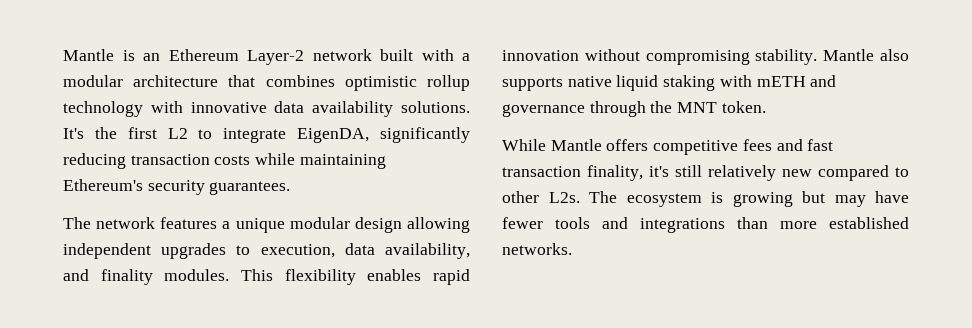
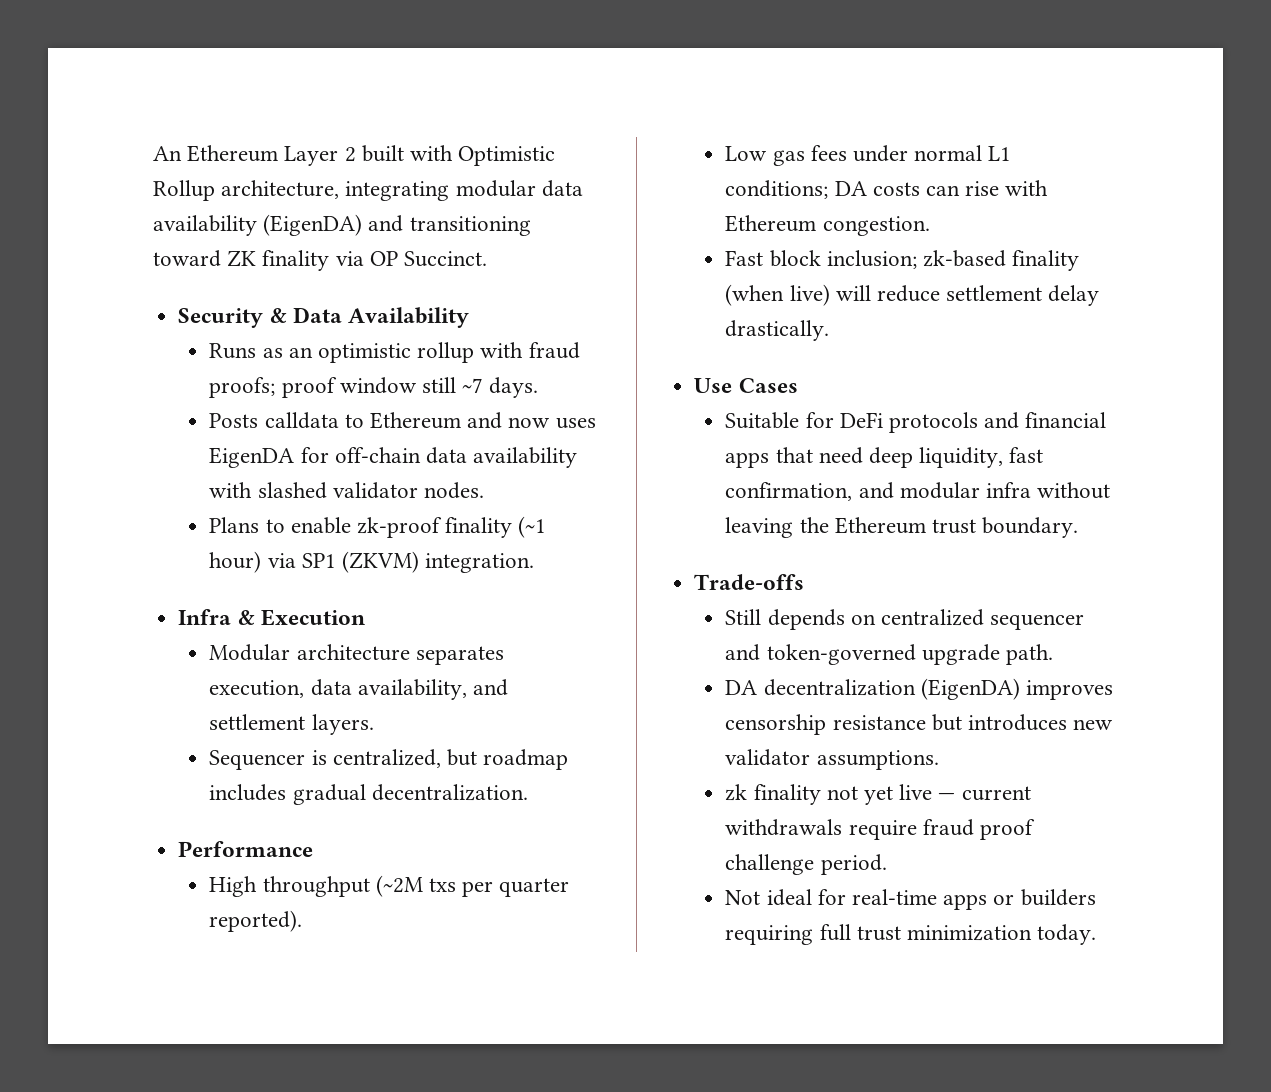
[63,49,470,65] [63,75,470,91] [63,101,471,117] [63,127,470,143] [63,153,386,169] [63,179,291,195] [63,217,470,233] [63,243,470,259] [63,269,470,285] [502,49,909,65] [502,75,837,91] [502,101,766,117] [502,139,834,155] [502,165,909,181] [502,191,909,207] [502,217,909,233] [502,243,572,255] Mantle is an Ethereum Layer-2 network built with a modular architecture that combines optimistic rollup technology with innovative data availability solutions. It's the first L2 to integrate EigenDA, significantly reducing transaction costs while maintaining Ethereum's security guarantees. // The network features a unique modular design allowing independent upgrades to execution, data availability, and finality modules. This flexibility enables rapid innovation without compromising stability. Mantle also supports native liquid staking with mETH and governance through the MNT token. // While Mantle offers competitive fees and fast transaction finality, it's still relatively new compared to other L2s. The ecosystem is growing but may have fewer tools and integrations than more established networks. -> [153,145,556,166] [153,180,583,201] [153,214,531,236] [153,250,488,271] [178,307,469,328] [209,342,580,363] [209,377,539,398] [209,412,596,429] [209,447,578,468] [209,482,484,499] [209,516,547,538] [209,551,535,573] [178,609,365,626] [209,644,504,665] [209,679,508,700] [209,714,374,735] [209,749,569,770] [209,784,528,805] [178,841,314,857] [209,875,570,897] [209,910,303,932] [725,145,1012,166] [725,180,1049,199] [725,215,930,236] [725,250,1080,271] [725,284,1100,306] [725,320,830,341] [694,378,798,393] [725,412,1107,433] [725,447,1044,468] [725,482,1111,501] [725,517,1079,538] [694,574,805,590] [725,609,1085,630] [725,644,1053,665] [725,678,1113,700] [725,714,1114,735] [725,749,939,770] [725,784,1031,805] [725,819,1035,840] [725,854,887,875] [725,889,1096,910] [725,924,1097,945] An Ethereum Layer 2 built with Optimistic Rollup architecture, integrating modular data availability (EigenDA) and transitioning toward ZK finality via OP Succinct. // Security & Data Availability // Runs as an optimistic rollup with fraud proofs; proof window still ~7 days. // Posts calldata to Ethereum and now uses EigenDA for off-chain data availability with slashed validator nodes. // Plans to enable zk-proof finality (~1 hour) via SP1 (ZKVM) integration. // Infra & Execution // Modular architecture separates execution, data availability, and settlement layers. // Sequencer is centralized, but roadmap includes gradual decentralization. // Performance // High throughput (~2M txs per quarter reported). // Low gas fees under normal L1 conditions; DA costs can rise with Ethereum congestion. // Fast block inclusion; zk-based finality (when live) will reduce settlement delay drastically. // Use Cases // Suitable for DeFi protocols and financial apps that need deep liquidity, fast confirmation, and modular infra without leaving the Ethereum trust boundary. // Trade-offs // Still depends on centralized sequencer and token-governed upgrade path. // DA decentralization (EigenDA) improves censorship resistance but introduces new validator assumptions. // zk finality not yet live — current withdrawals require fraud proof challenge period. // Not ideal for real-time apps or builders requiring full trust minimization today.

